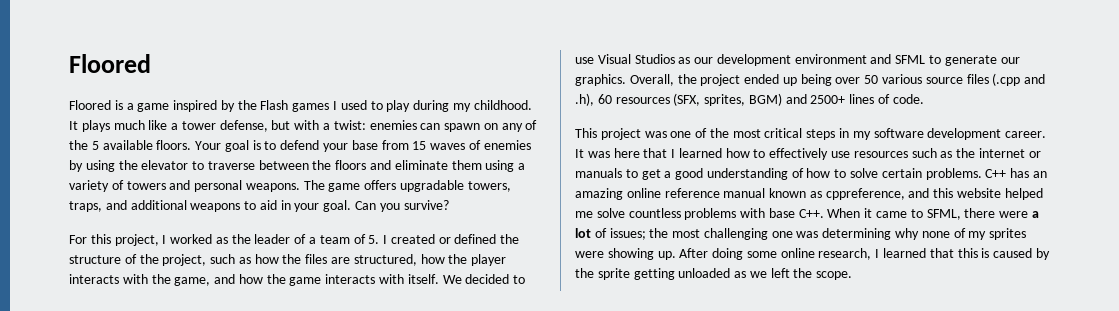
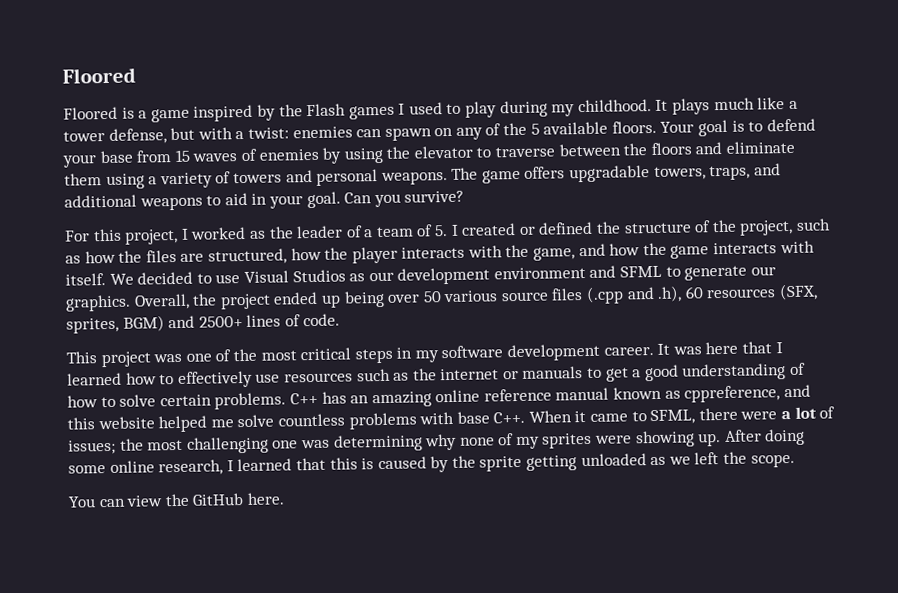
(853, 275) none -> [68,492,285,508] // You can view the GitHub here.

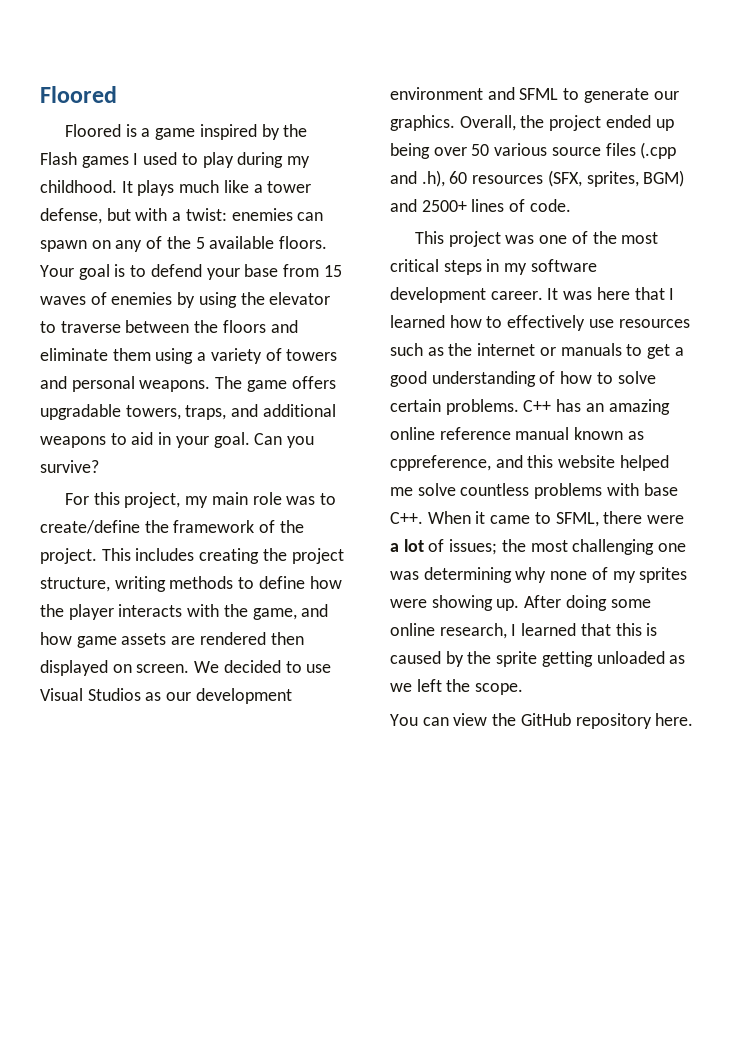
[180,218,831,240] [65,248,287,265] I worked as the leader of a team of 5. I created or defined the structure of the project, such as how the files are structured, -> [185,492,337,508] [40,520,304,534] [40,548,344,564] [40,576,305,592] my main role was to create/define the framework of the project. This includes creating the project structure, writing methods to define
[642,240,815,259] [65,273,106,286] the game interacts with itself. -> [76,632,304,648] [40,660,190,676] game assets are rendered then displayed on screen.
(245, 499) none -> [575,713,652,729] repository

